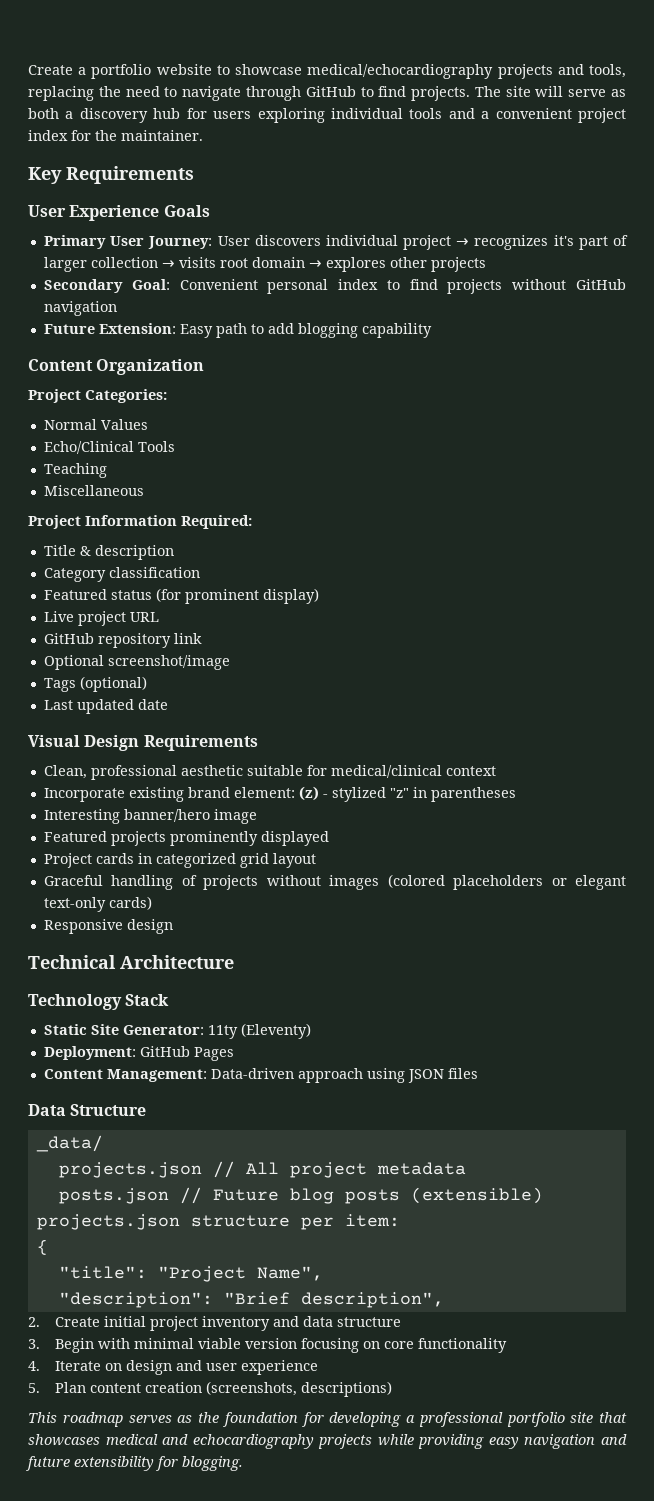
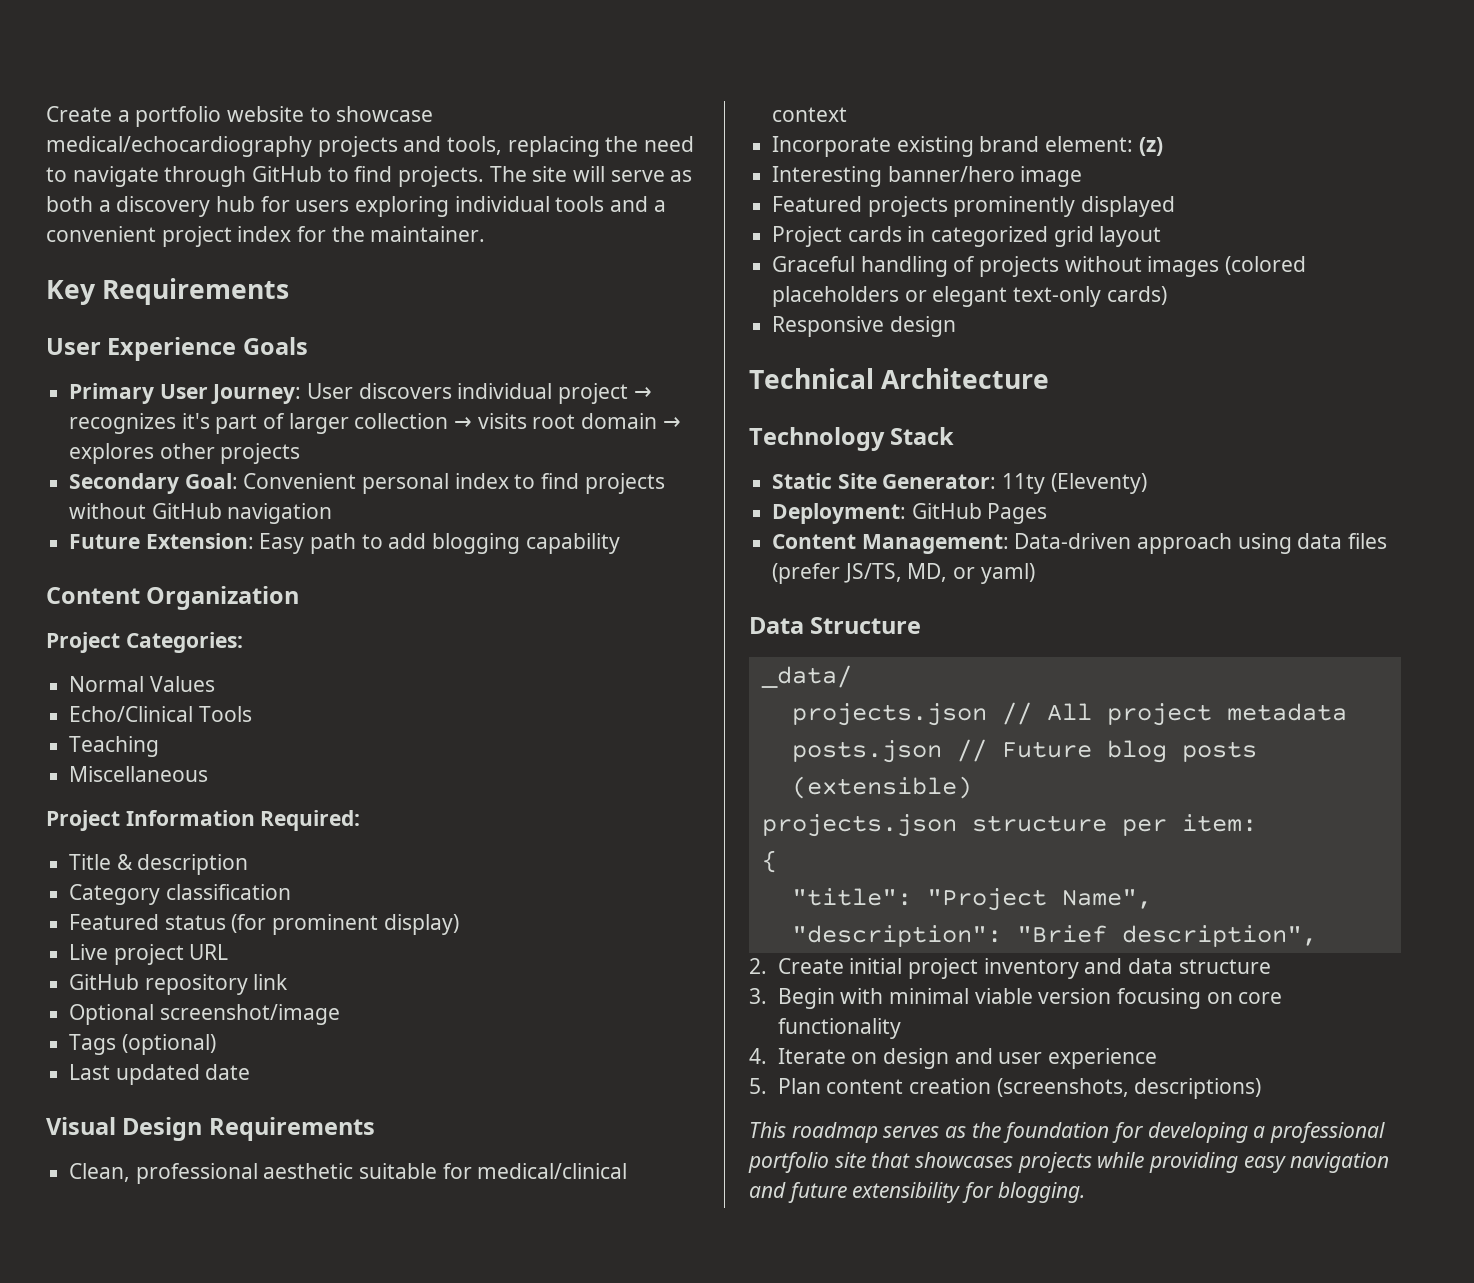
[322,787,516,802] - stylized "z" in parentheses -> (1163, 146) none
[407,1069,444,1083] JSON -> [1297,533,1343,549] data
(478, 1073) none -> [772,563,1035,584] (prefer JS/TS, MD, or yaml)
[105,1434,314,1449] medical and echocardiography -> (1014, 1160) none

